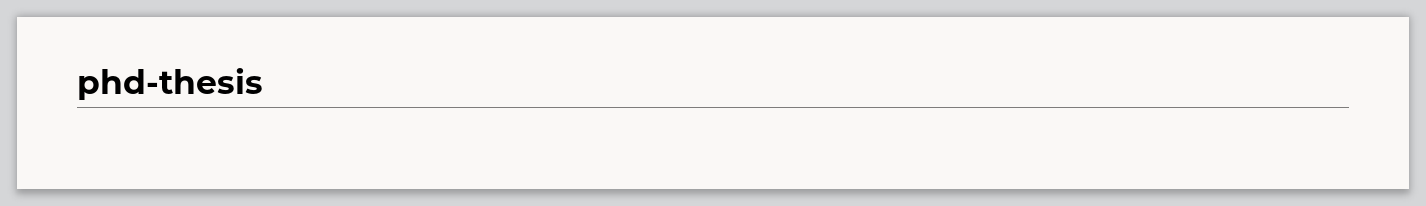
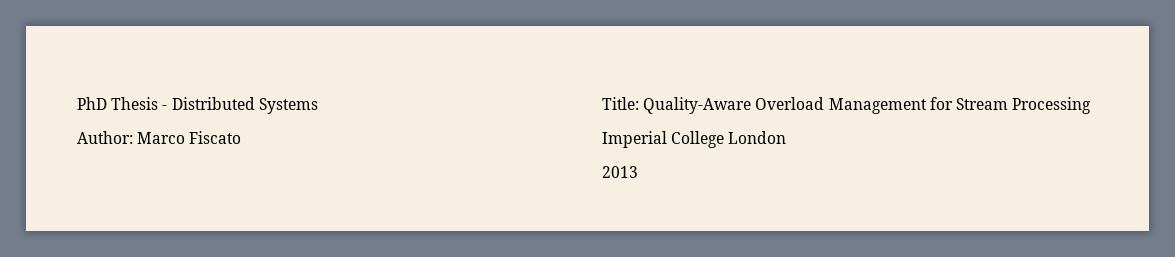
[77,68,263,100] phd-thesis -> [77,97,318,114] [77,131,242,144] [602,97,1092,114] [602,131,787,148] [602,166,638,178] PhD Thesis - Distributed Systems // Author: Marco Fiscato // Title: Quality-Aware Overload Management for Stream Processing // Imperial College London // 2013

